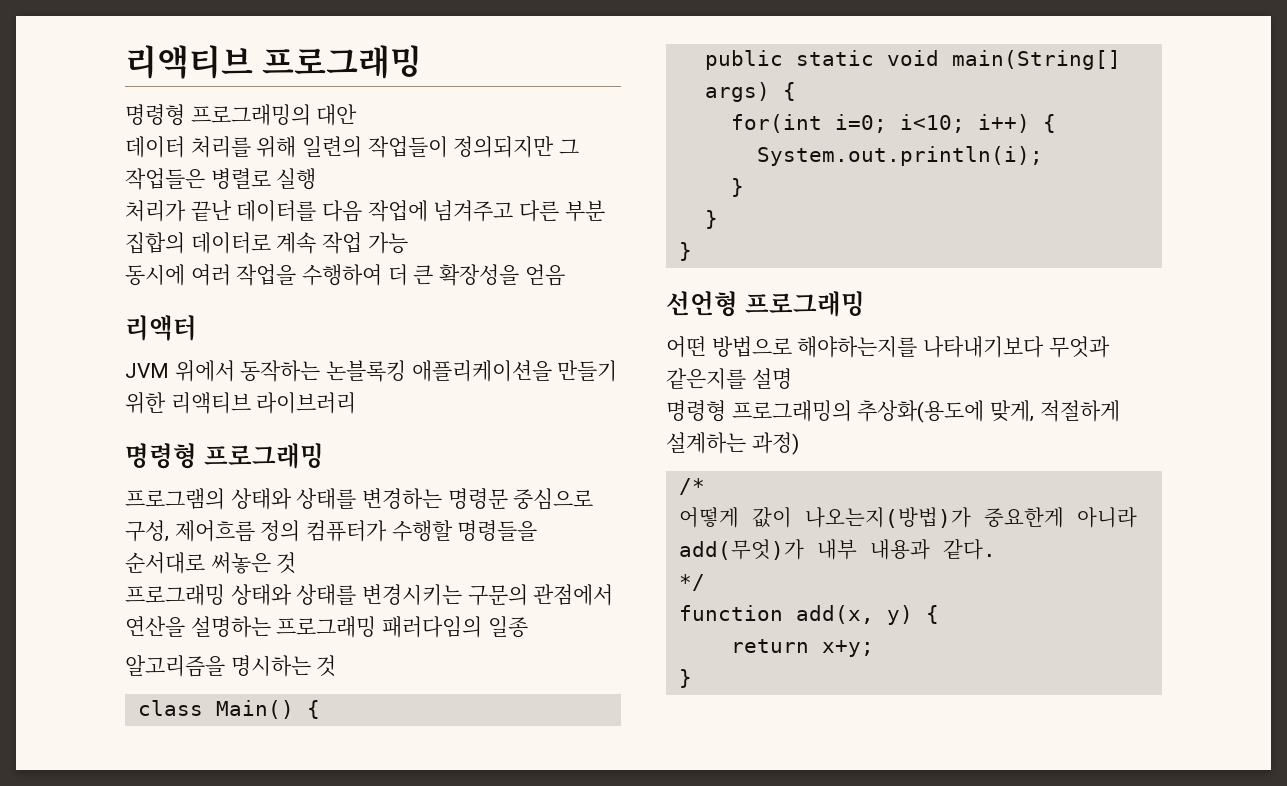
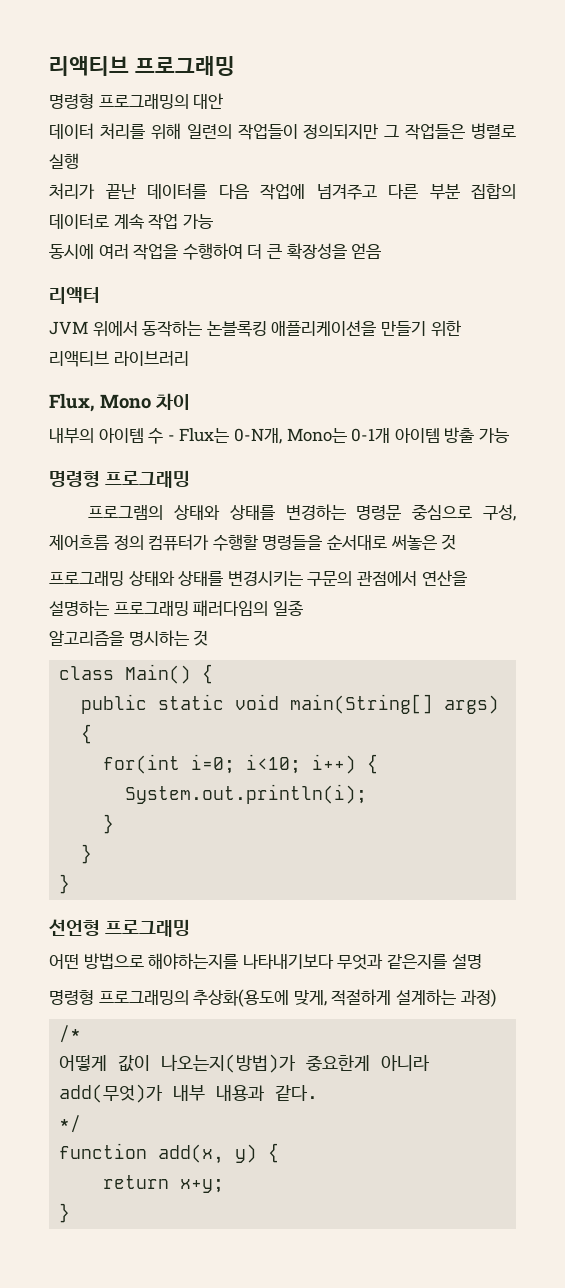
(357, 403) none -> [49,393,190,412] [49,427,509,444] // Flux, Mono 차이 // 내부의 아이템 수 - Flux는 0-N개, Mono는 0-1개 아이템 방출 가능

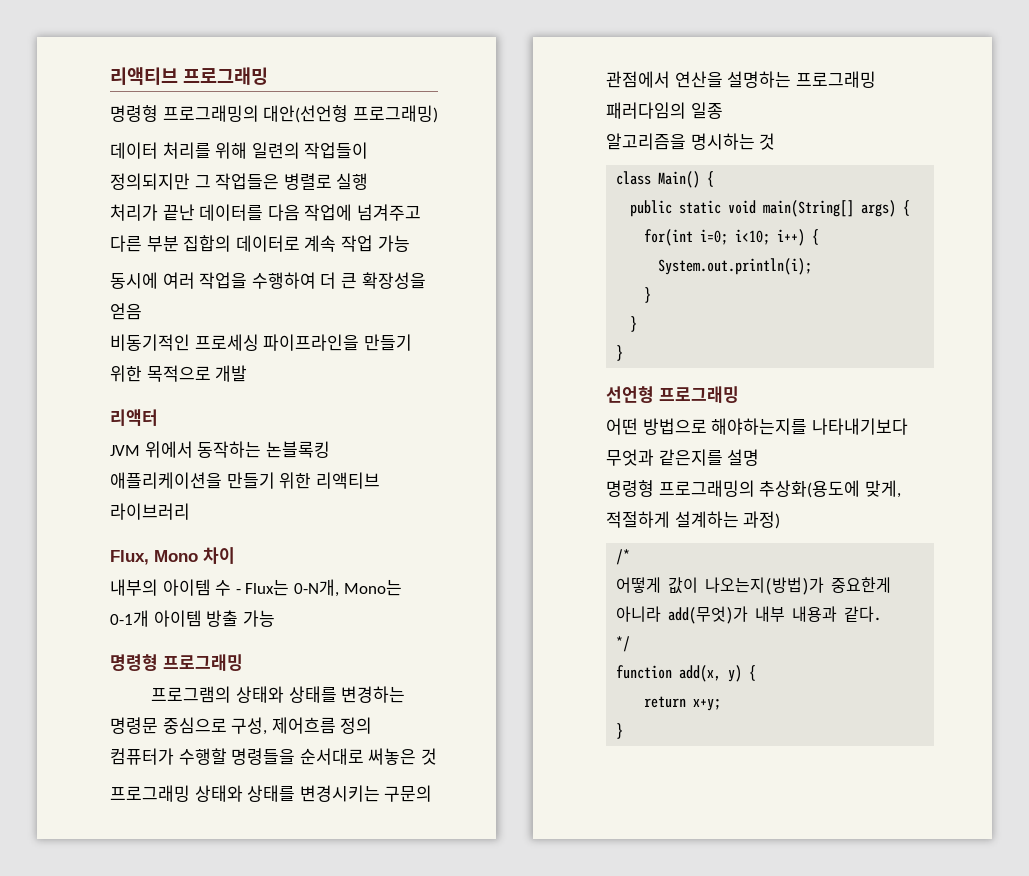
[193,93,224,109] 대안 -> [263,105,438,123] 대안(선언형 프로그래밍)
(382, 251) none -> [110,334,412,351] [110,365,248,382] // 비동기적인 프로세싱 파이프라인을 만들기 위한 목적으로 개발

